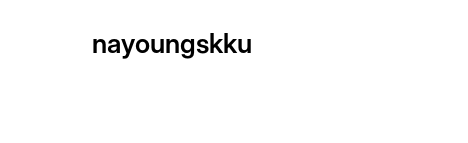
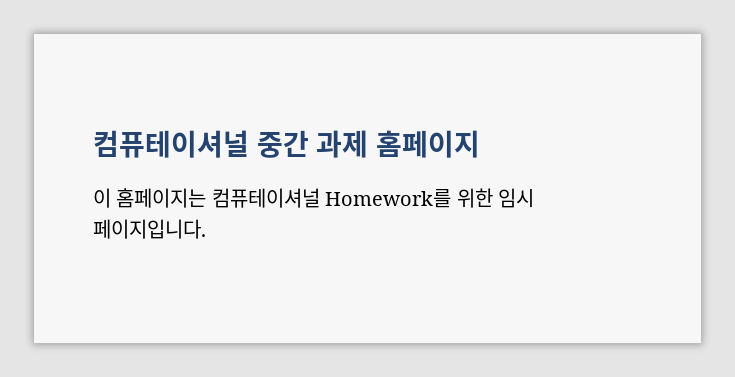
[92,33,252,59] nayoungskku -> [93,130,480,158] [93,188,534,208] [93,219,206,239] 컴퓨테이셔널 중간 과제 홈페이지 // 이 홈페이지는 컴퓨테이셔널 Homework를 위한 임시 페이지입니다.

